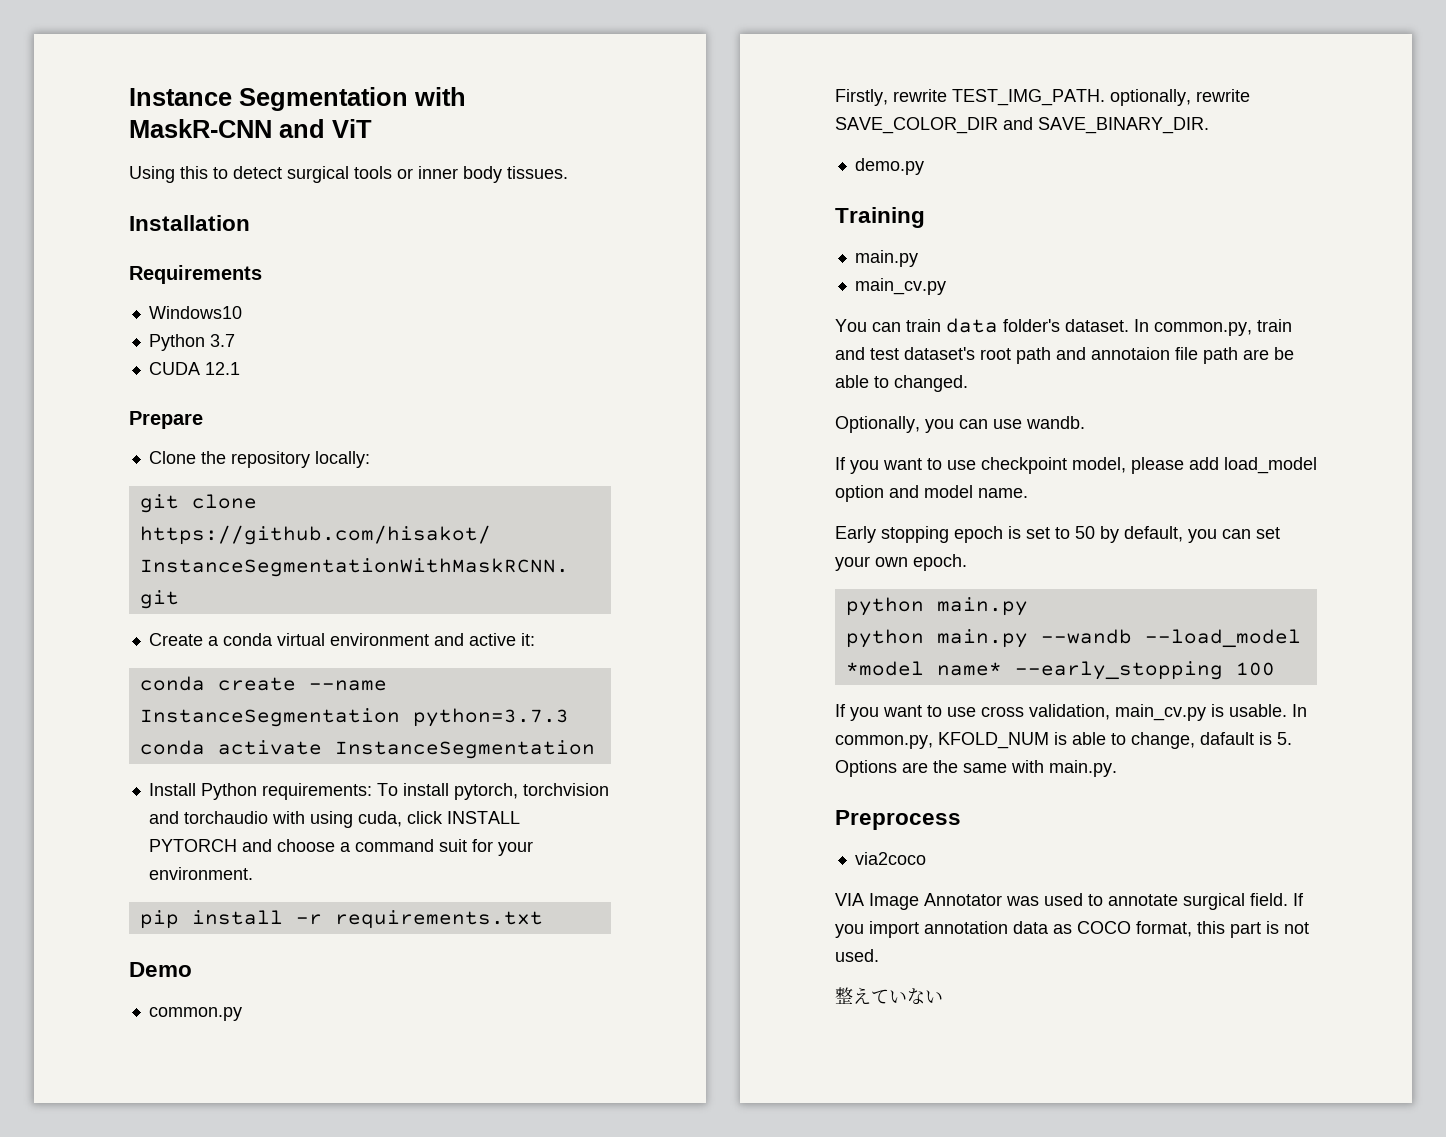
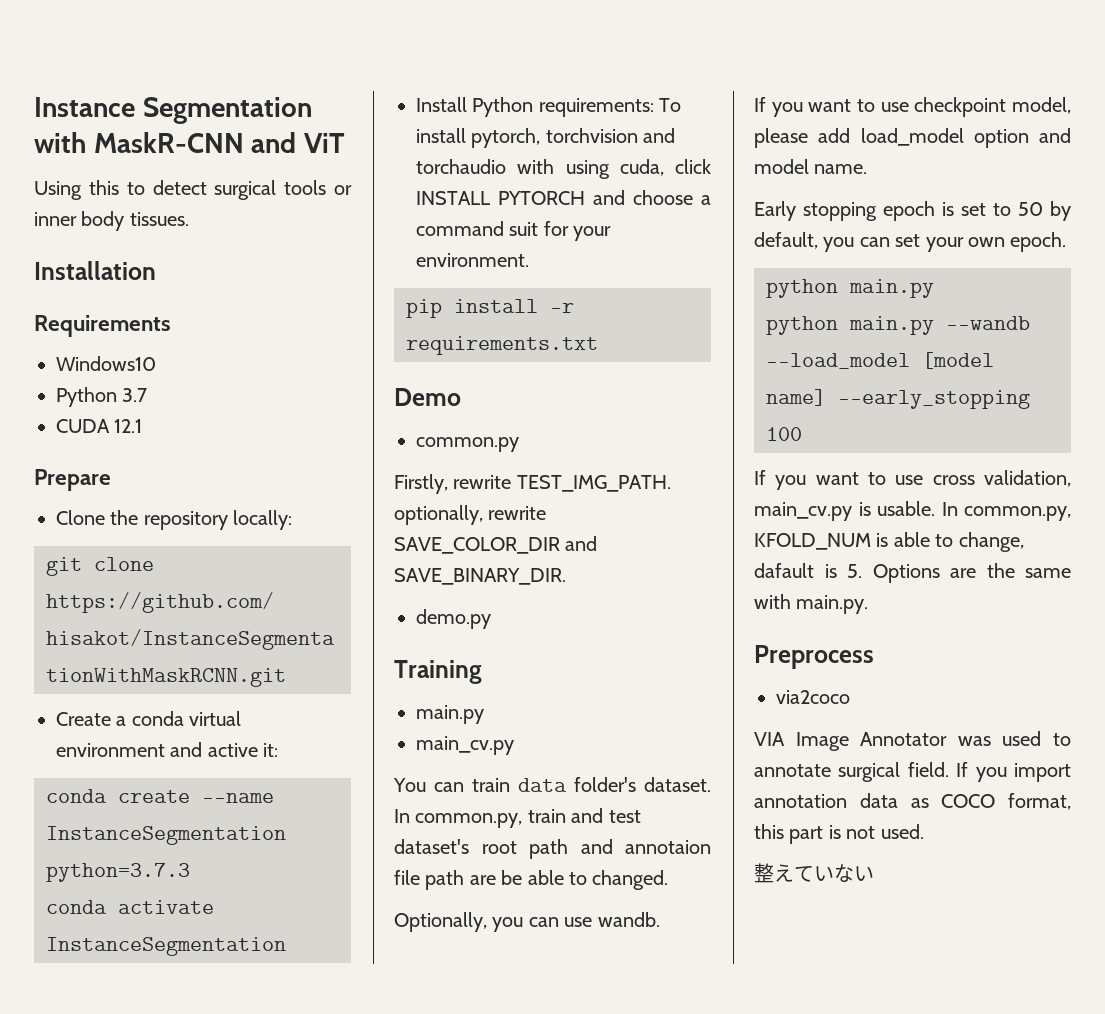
[845,661,1002,676] *model name* -> [922,352,994,369] [766,389,826,406] [model name]

